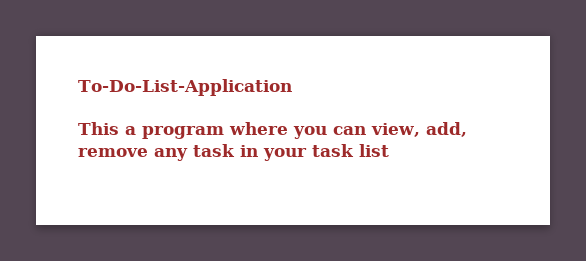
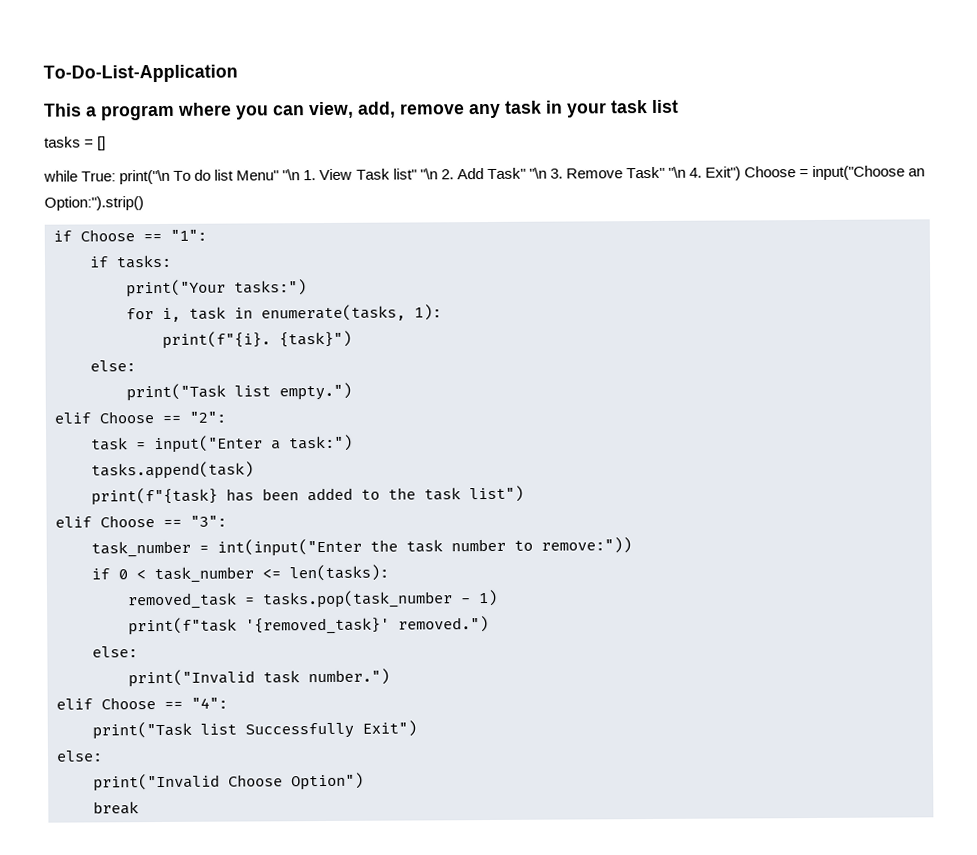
(389, 150) none -> [44,136,107,151] [43,165,926,185] [44,196,144,211] [53,229,207,242] [89,254,172,269] [126,279,307,298] [126,304,442,322] [162,330,352,349] [90,360,136,372] [126,382,352,402] [54,411,226,424] [91,434,353,454] [91,461,254,480] [91,485,524,506] [55,515,227,528] [91,537,632,558] [91,564,389,584] [128,589,498,610] [128,616,489,636] [92,646,138,658] [128,668,390,688] [56,697,228,710] [92,720,417,740] [56,750,103,762] [93,772,364,792] [93,801,139,815] // tasks = [] // while True: print("\n To do list Menu" "\n 1. View Task list" "\n 2. Add Task" "\n 3. Remove Task" "\n 4. Exit") Choose = input("Choose an Option:").strip() // if Choose == "1": // if tasks: // print("Your tasks:") // for i, task in enumerate(tasks, 1): // print(f"{i}. {task}") // else: // print("Task list empty.") // elif Choose == "2": // task = input("Enter a task:") // tasks.append(task) // print(f"{task} has been added to the task list") // elif Choose == "3": // task_number = int(input("Enter the task number to remove:")) // if 0 < task_number <= len(tasks): // removed_task = tasks.pop(task_number - 1) // print(f"task '{removed_task}' removed.") // else: // print("Invalid task number.") // elif Choose == "4": // print("Task list Successfully Exit") // else: // print("Invalid Choose Option") // break

